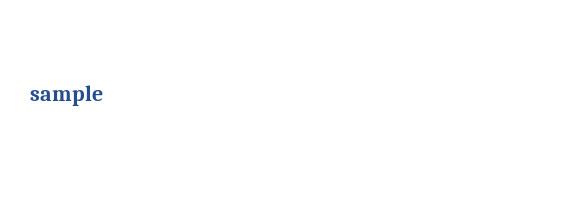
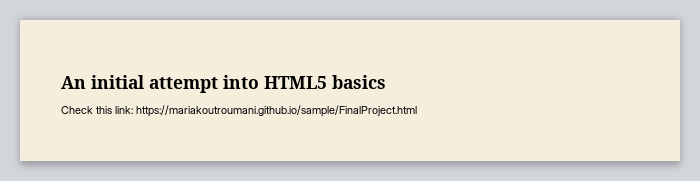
[30,85,103,106] sample -> [61,75,386,93] [61,105,417,117] An initial attempt into HTML5 basics // Check this link: https://mariakoutroumani.github.io/sample/FinalProject.html

